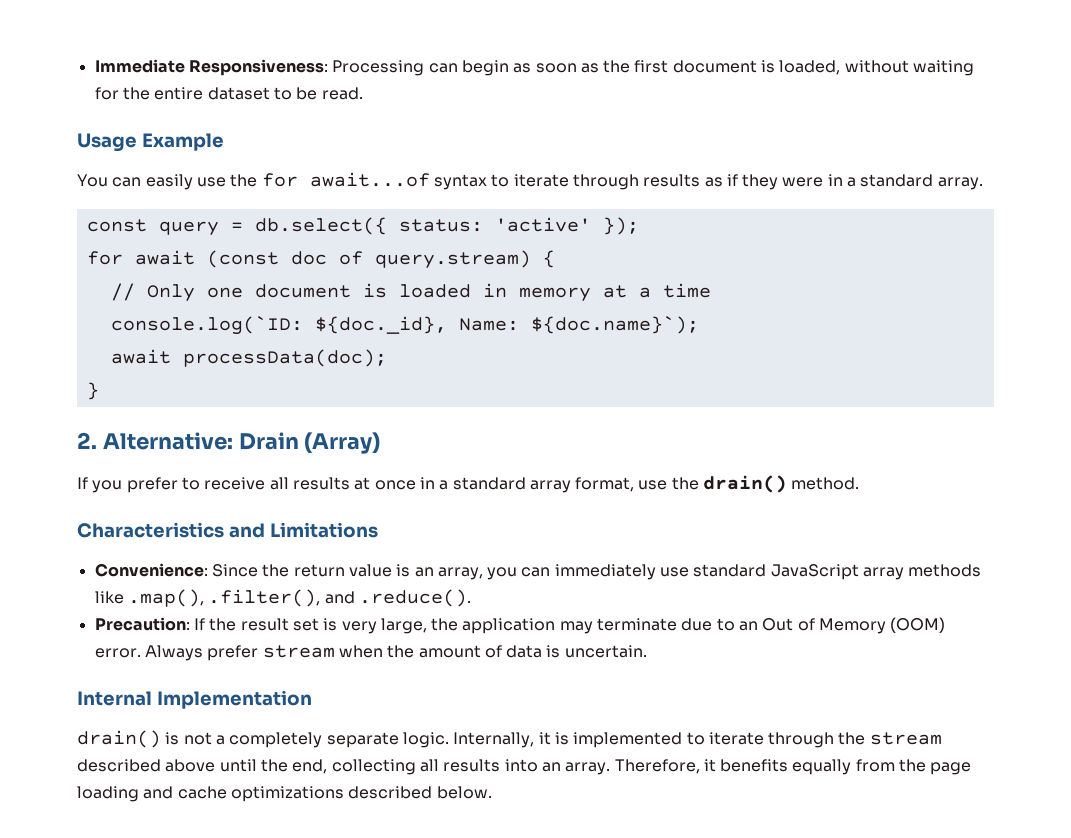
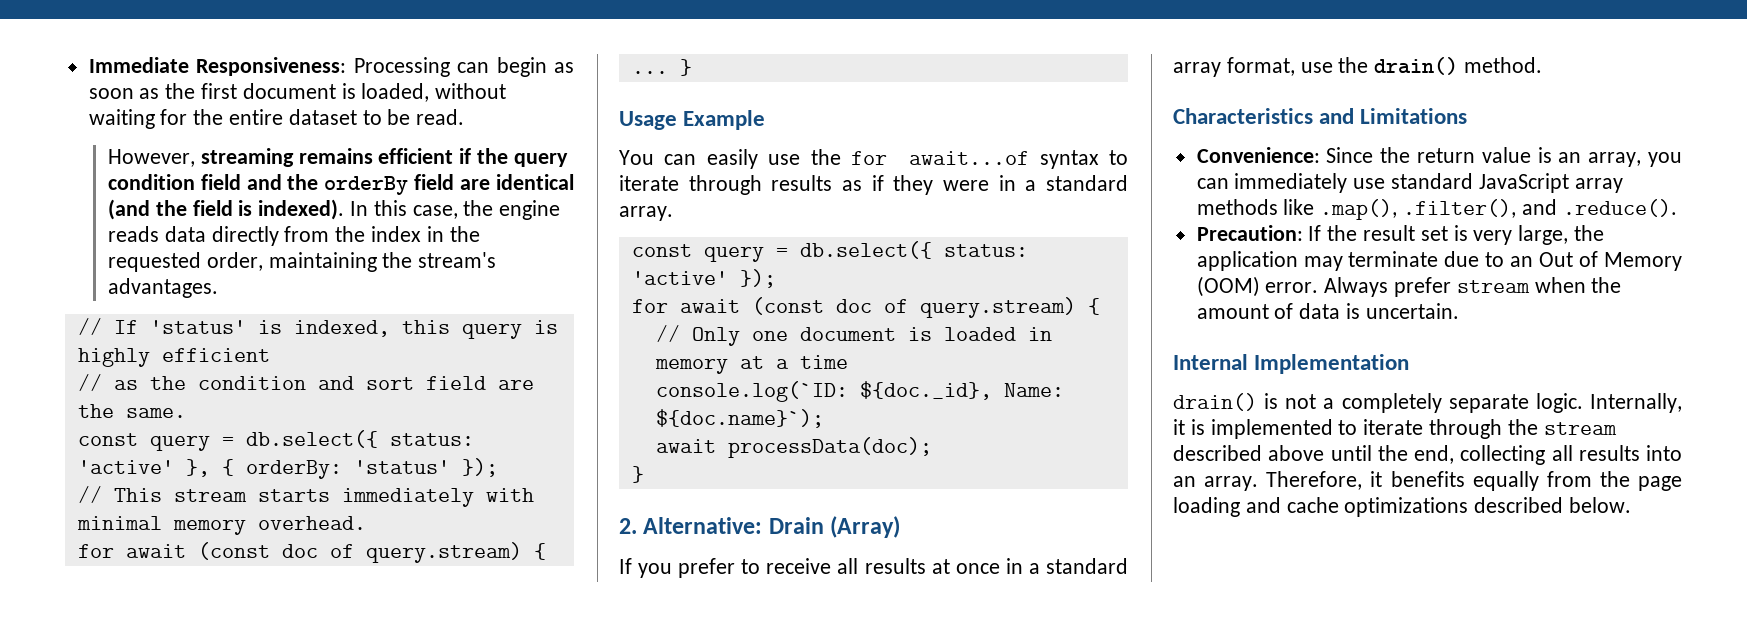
(363, 93) none -> [107,148,568,167] [107,174,574,195] [107,199,561,220] [107,226,480,246] [107,252,497,272] [107,278,218,298] [77,318,558,339] [77,348,270,367] [77,374,534,391] [77,404,186,418] [77,430,474,451] [77,458,498,479] [77,486,534,507] [76,516,366,535] [77,542,546,563] [631,59,692,76] // However, streaming remains efficient if the query condition field and the orderBy field are identical (and the field is indexed). In this case, the engine reads data directly from the index in the requested order, maintaining the stream's advantages. // // If 'status' is indexed, this query is highly efficient // // as the condition and sort field are the same. // const query = db.select({ status: 'active' }, { orderBy: 'status' }); // // This stream starts immediately with minimal memory overhead. // for await (const doc of query.stream) { ... }

